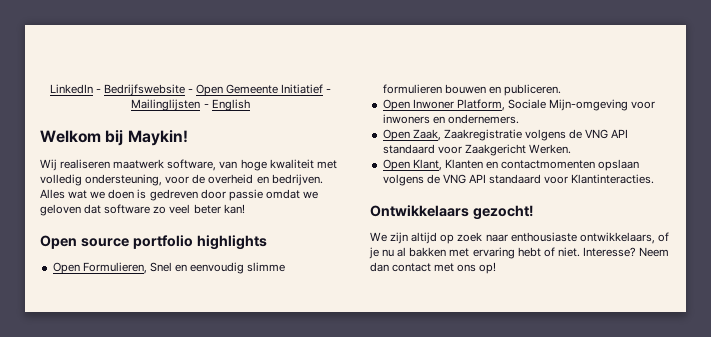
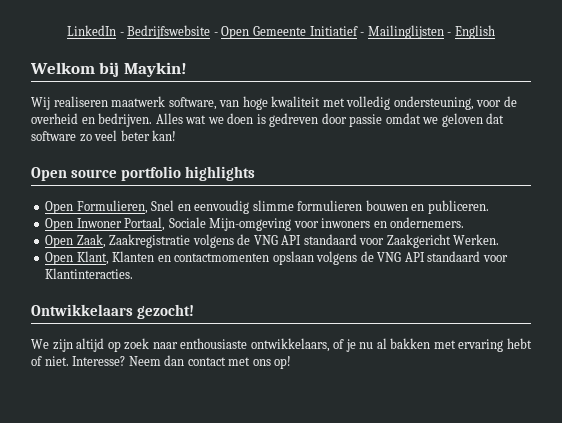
[456,99,505,111] Platform, -> [124,217,166,231] Portaal,

